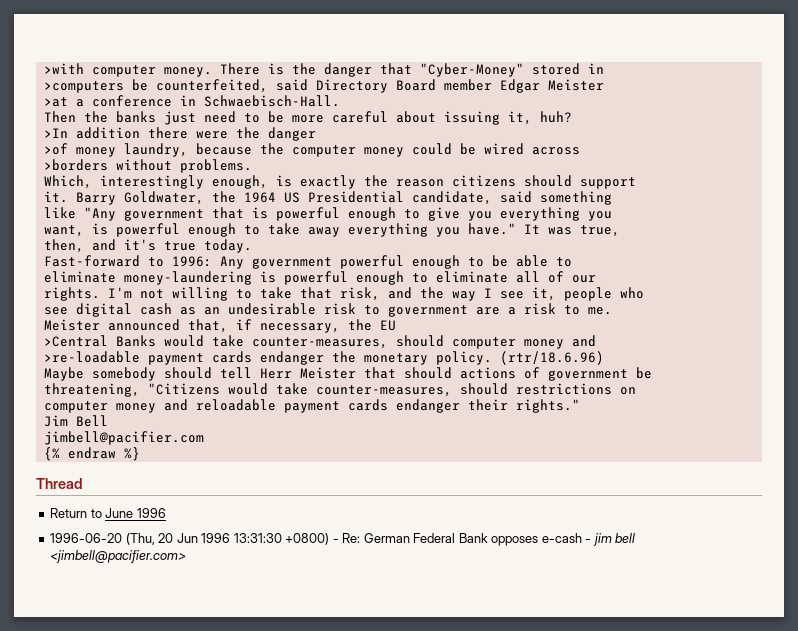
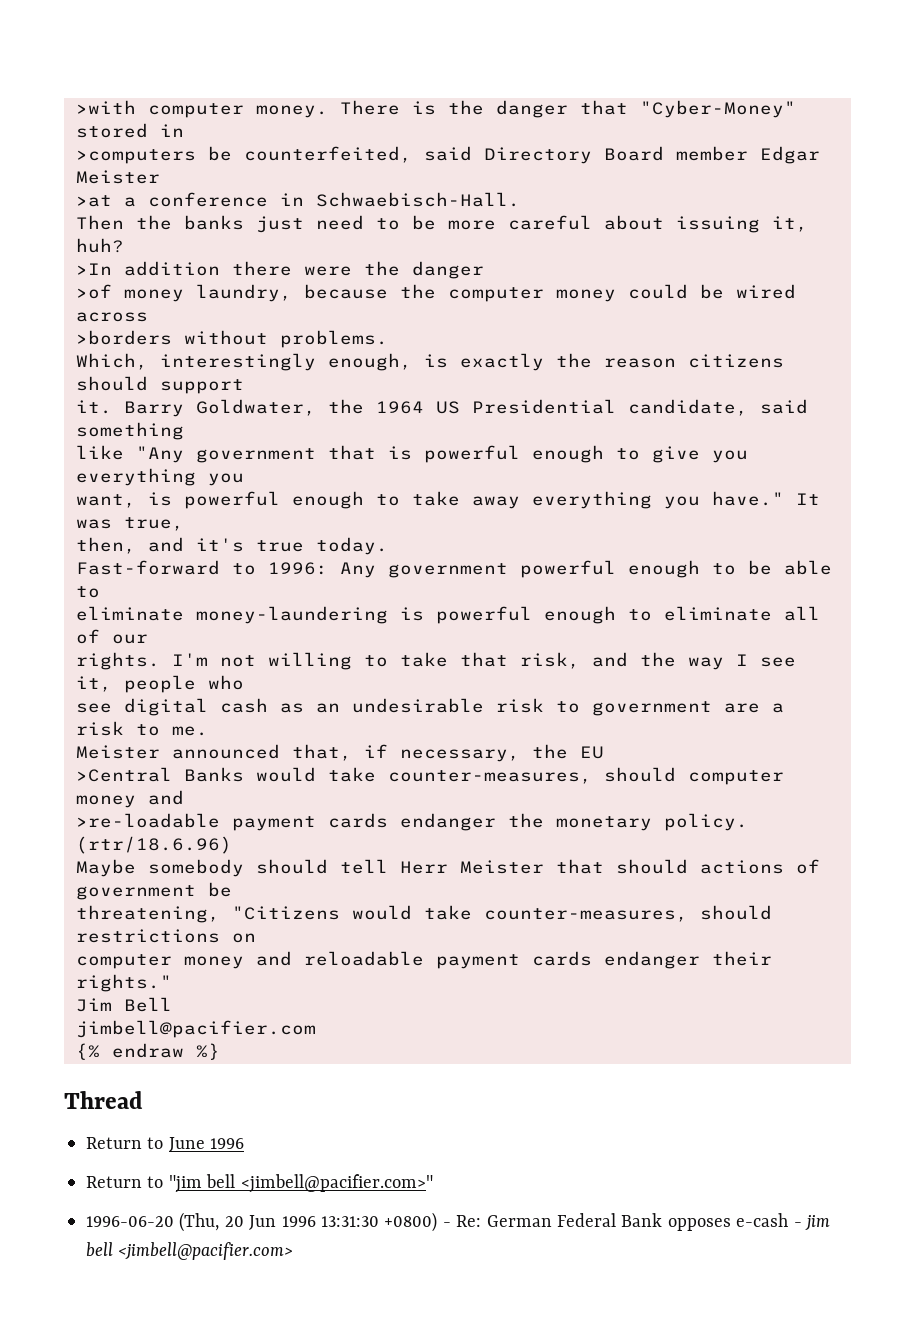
(166, 513) none -> [86,1174,433,1193] // Return to "jim bell <jimbell@pacifier.com>"

